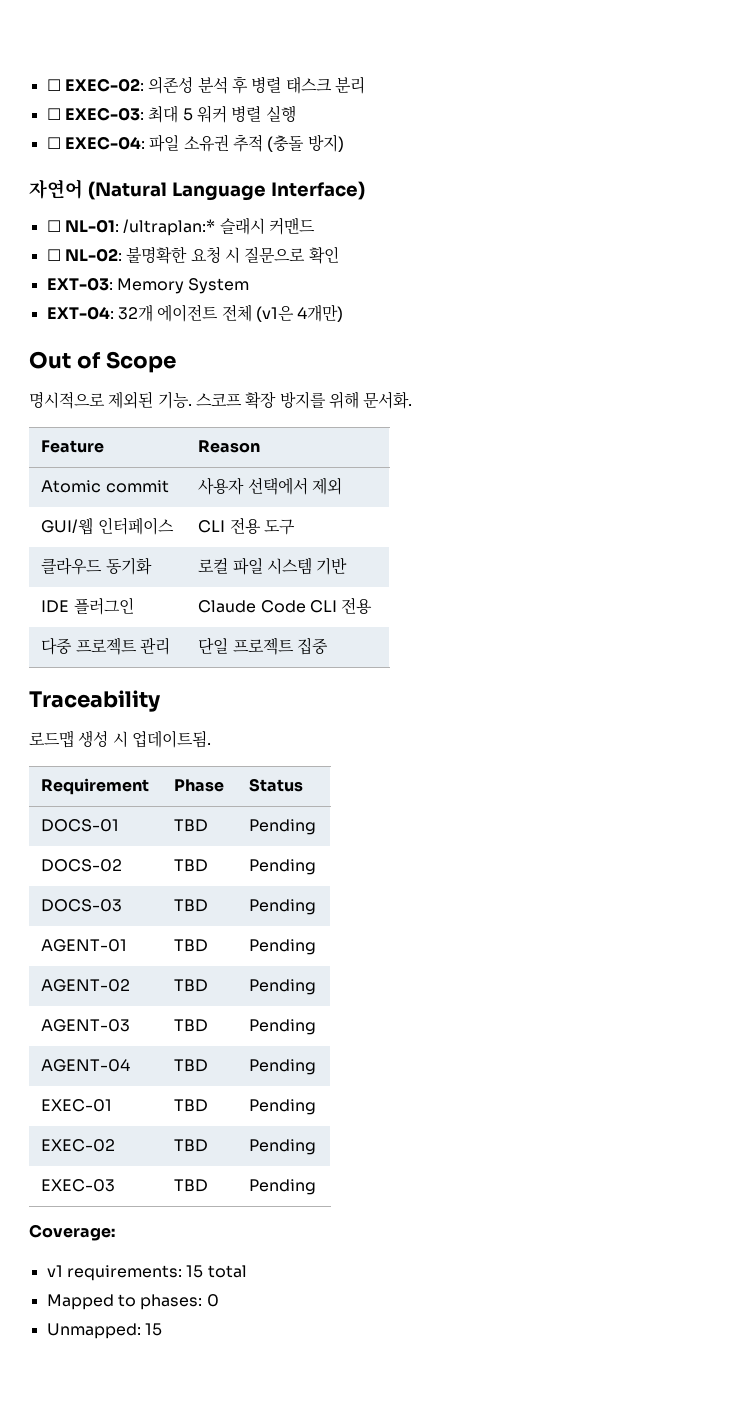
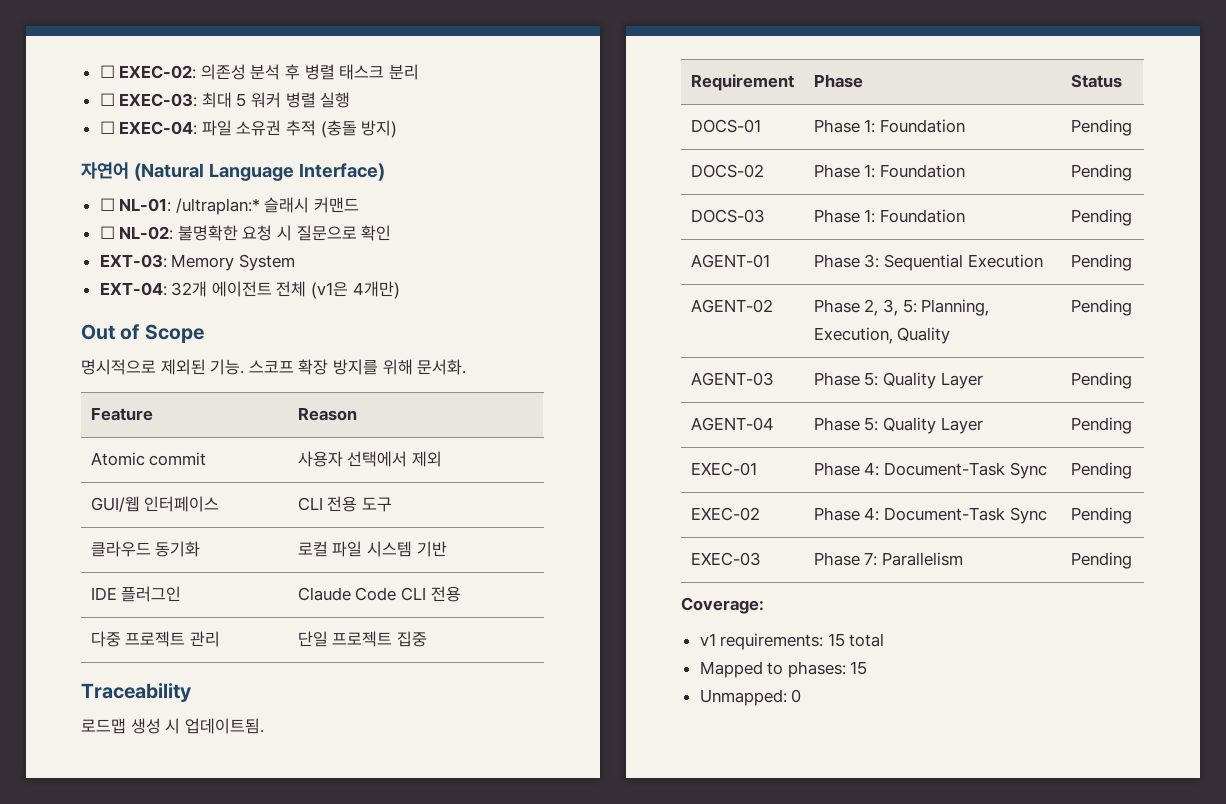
[174,819,209,832] TBD -> [813,119,965,133] Phase 1: Foundation
[174,859,209,872] TBD -> [813,164,965,178] Phase 1: Foundation
[174,899,209,912] TBD -> [813,209,965,223] Phase 1: Foundation
[174,939,209,952] [249,939,317,955] [41,979,131,992] [174,979,209,992] [249,979,317,995] [41,1019,131,1032] [174,1019,209,1032] [249,1019,317,1035] [41,1059,131,1072] [174,1059,209,1072] [249,1059,317,1075] [41,1099,113,1112] [174,1099,209,1112] [249,1099,317,1115] [41,1139,116,1152] [174,1139,209,1152] TBD | Pending // AGENT-02 | TBD | Pending // AGENT-03 | TBD | Pending // AGENT-04 | TBD | Pending // EXEC-01 | TBD | Pending // EXEC-02 | TBD -> [813,254,1043,271] [1070,254,1132,271] [690,299,773,313] [813,299,990,316] [813,327,951,344] [1070,299,1132,316] [690,372,774,386] [813,372,983,389] [1070,372,1132,389] [690,417,774,431] [813,417,983,434] [1070,417,1132,434] [690,462,757,476] [813,462,1047,479] [1070,462,1132,479] [690,507,760,521] [813,507,1047,524] Phase 3: Sequential Execution | Pending // AGENT-02 | Phase 2, 3, 5: Planning, Execution, Quality | Pending // AGENT-03 | Phase 5: Quality Layer | Pending // AGENT-04 | Phase 5: Quality Layer | Pending // EXEC-01 | Phase 4: Document-Task Sync | Pending // EXEC-02 | Phase 4: Document-Task Sync
[174,1179,209,1192] TBD -> [813,552,963,566] Phase 7: Parallelism
[206,1294,219,1307] 0 -> [850,661,868,675] 15
[144,1323,162,1336] 15 -> [791,689,802,703] 0

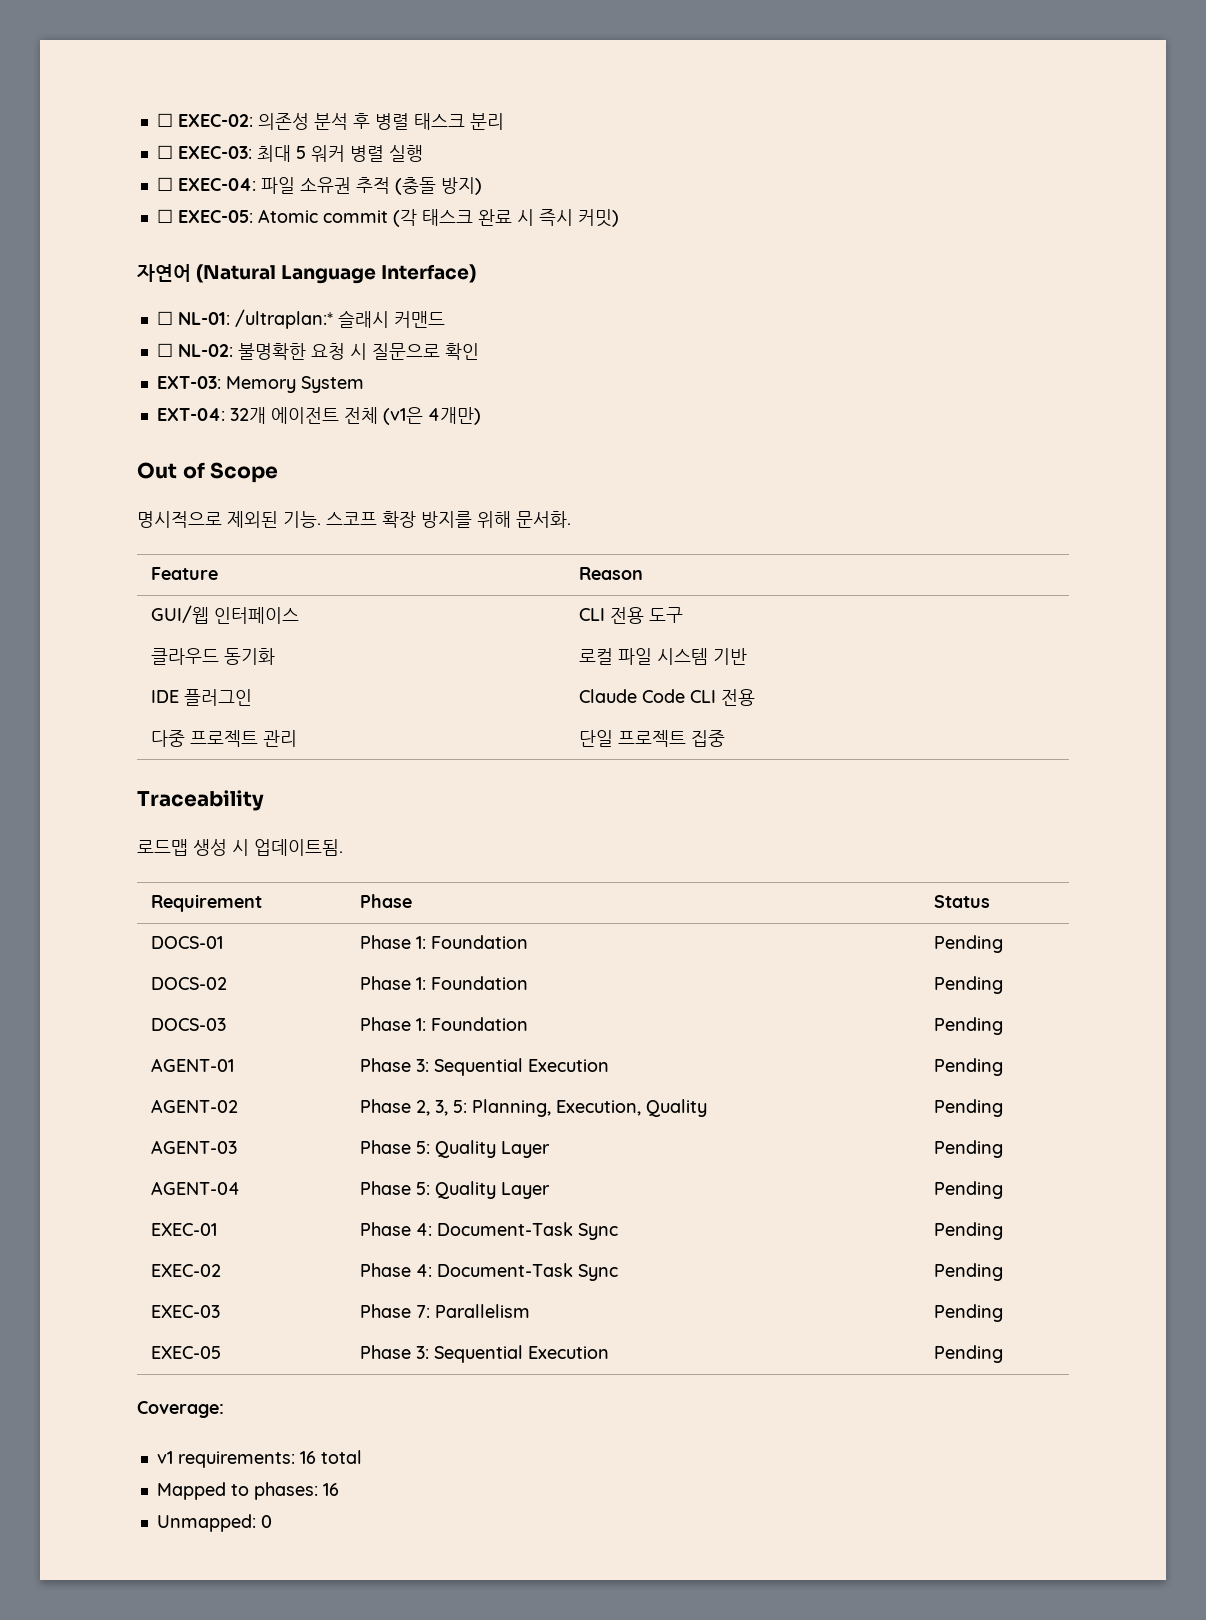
(398, 129) none -> [156,209,619,227] // ☐ EXEC-05: Atomic commit (각 태스크 완료 시 즉시 커밋)
[90,452,207,466] [297,451,442,467] // Atomic commit | 사용자 선택에서 제외 -> (644, 573) none
(1132, 560) none -> [151,1346,222,1359] [360,1345,610,1363] [934,1345,1004,1363] // EXEC-05 | Phase 3: Sequential Execution | Pending
[827,633,845,647] 15 -> [299,1451,316,1464] 16
[850,661,868,675] 15 -> [322,1483,339,1496] 16

